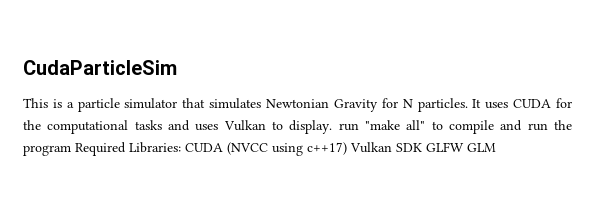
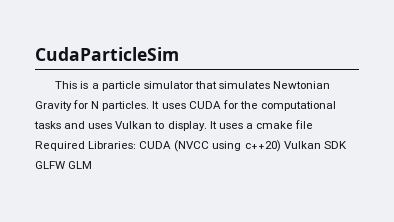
[338,120,572,134] [23,145,71,156] run "make all" to compile and run the program -> [209,120,314,129] It uses a cmake file
[307,142,347,155] c++17) -> [244,140,281,152] c++20)

